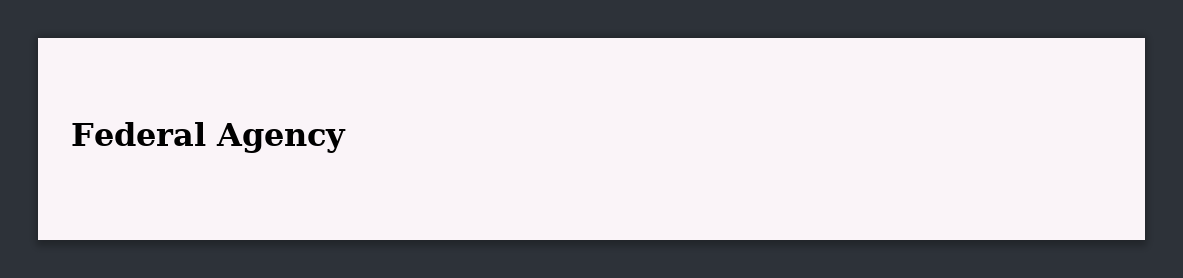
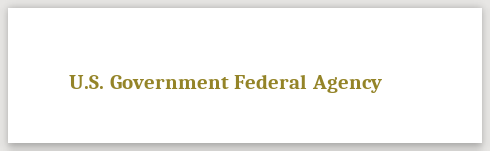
(71, 134) none -> [69,75,229,89] U.S. Government

